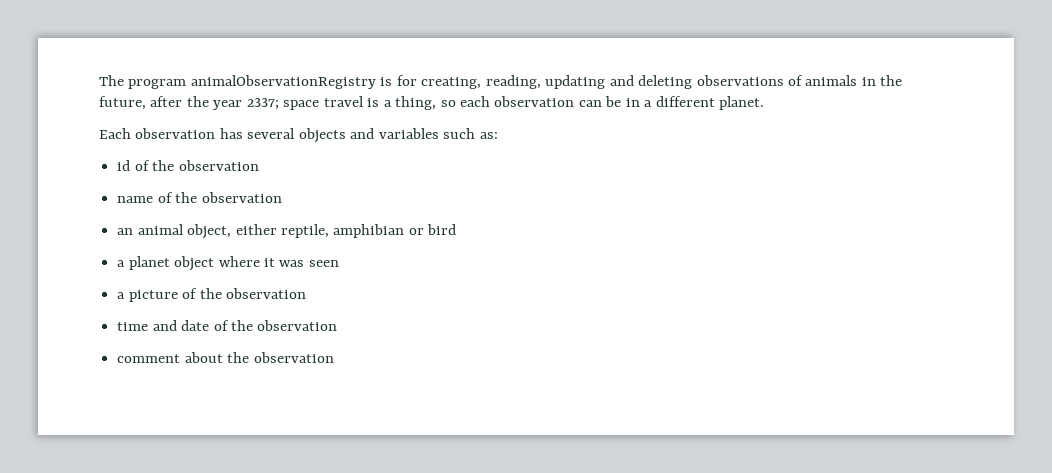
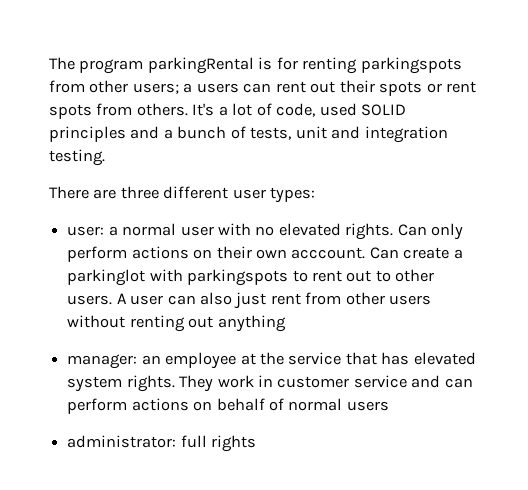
[190,75,376,89] animalObservationRegistry -> [147,57,254,74] parkingRental
[421,75,903,89] [99,96,765,110] [99,128,498,143] [117,160,259,171] [117,192,282,203] [117,224,457,239] [117,256,339,271] [117,288,306,302] [117,320,338,331] [117,352,334,363] creating, reading, updating and deleting observations of animals in the future, after the year 2337; space travel is a thing, so each observation can be in a different planet. // Each observation has several objects and variables such as: // id of the observation // name of the observation // an animal object, either reptile, amphibian or bird // a planet object where it was seen // a picture of the observation // time and date of the observation // comment about the observation -> [302,57,462,74] [49,80,477,96] [49,103,407,119] [49,126,448,143] [49,149,105,166] [49,186,316,203] [67,223,464,240] [67,246,463,262] [67,269,435,286] [67,292,432,309] [67,315,286,332] [67,352,476,369] [67,375,473,392] [67,398,389,414] [67,435,257,452] renting parkingspots from other users; a users can rent out their spots or rent spots from others. It's a lot of code, used SOLID principles and a bunch of tests, unit and integration testing. // There are three different user types: // user: a normal user with no elevated rights. Can only perform actions on their own acccount. Can create a parkinglot with parkingspots to rent out to other users. A user can also just rent from other users without renting out anything // manager: an employee at the service that has elevated system rights. They work in customer service and can perform actions on behalf of normal users // administrator: full rights

